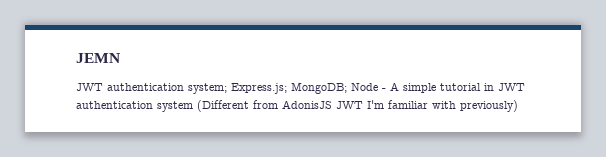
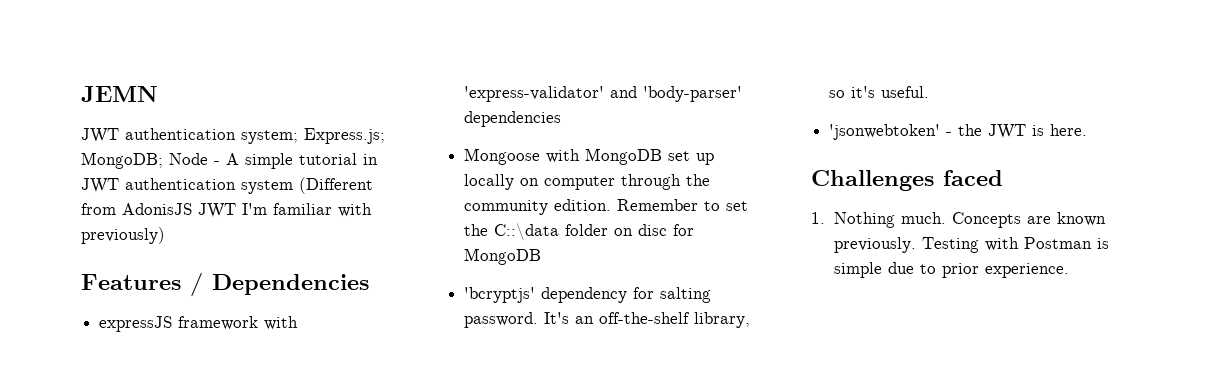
(518, 106) none -> [81,272,369,297] [99,316,299,332] [464,86,743,102] [464,111,562,127] [464,148,715,165] [464,174,711,190] [464,199,749,215] [464,223,695,241] [464,248,542,265] [464,287,712,303] [464,312,751,328] [829,86,930,98] [829,124,1088,140] [811,170,1003,191] [811,212,1106,228] [833,237,1109,253] [833,262,1069,278] // Features / Dependencies // expressJS framework with 'express-validator' and 'body-parser' dependencies // Mongoose with MongoDB set up locally on computer through the community edition. Remember to set the C::\data folder on disc for MongoDB // 'bcryptjs' dependency for salting password. It's an off-the-shelf library, so it's useful. // 'jsonwebtoken' - the JWT is here. // Challenges faced // 1. Nothing much. Concepts are known previously. Testing with Postman is simple due to prior experience.

